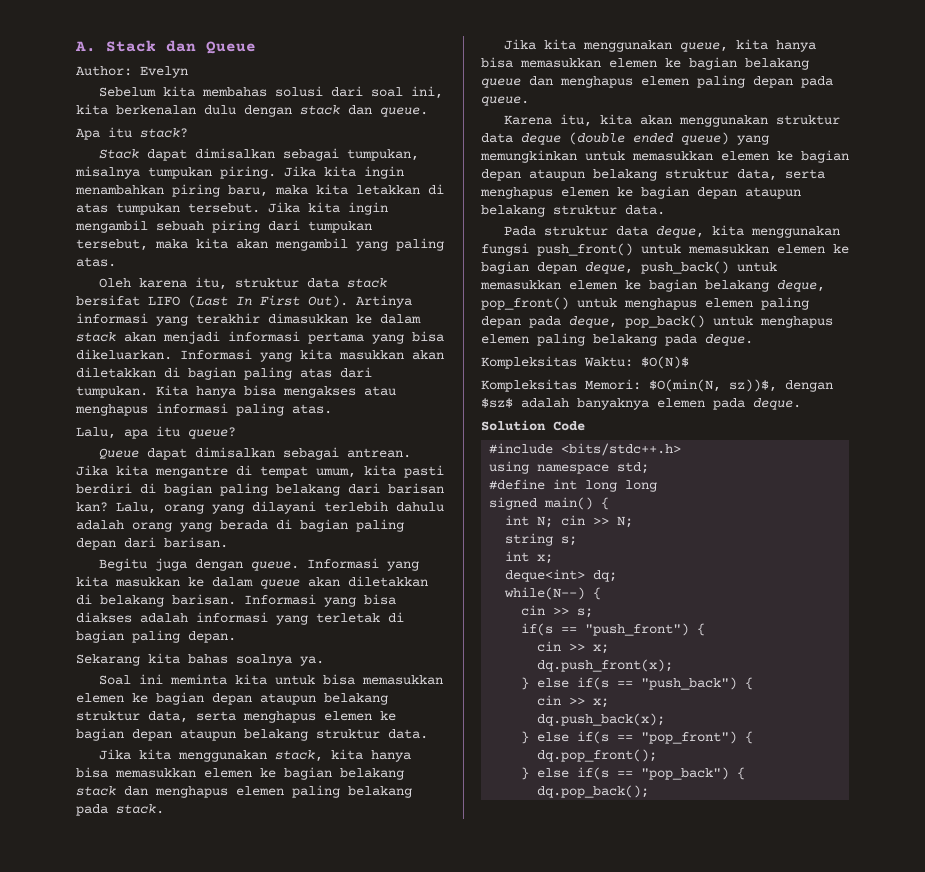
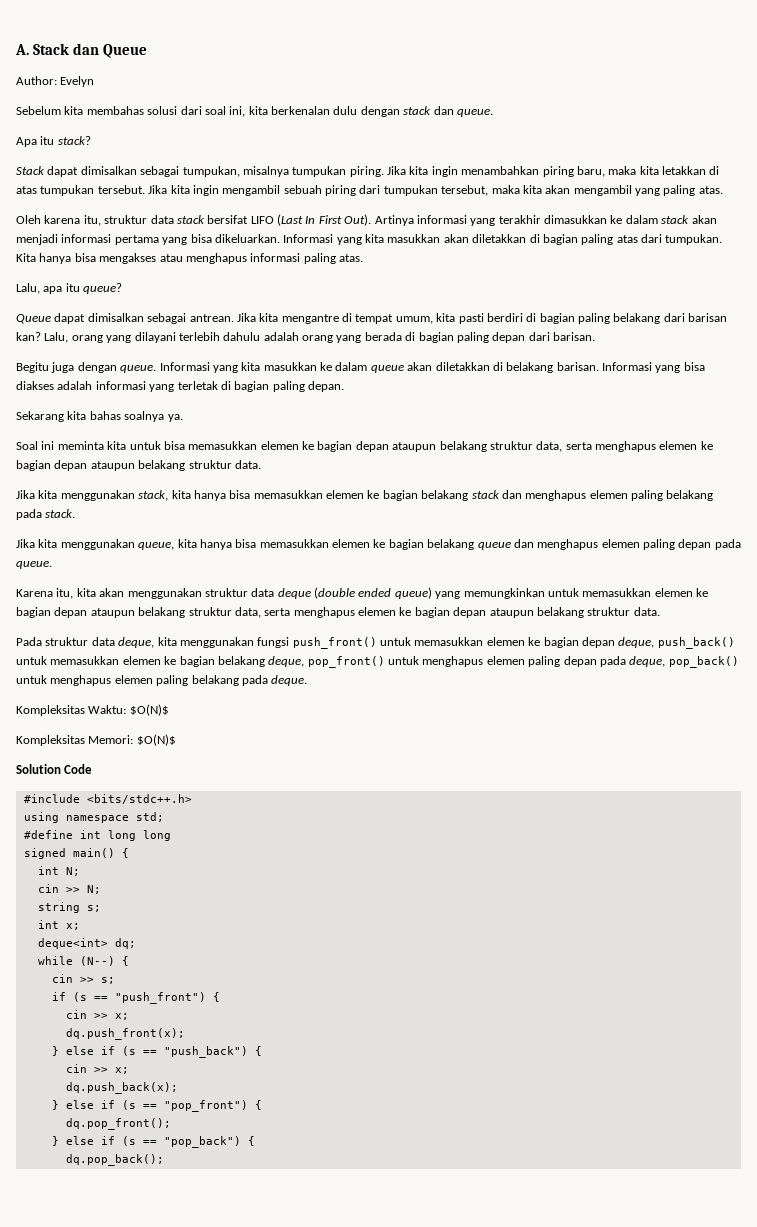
[649,379,833,392] [481,398,801,410] $O(min(N, sz))$, dengan $sz$ adalah banyaknya elemen pada deque. -> [136,734,176,746] $O(N)$
(554, 522) none -> (80, 871) //
[504,587,586,600] while(N--) -> [37,956,115,966] while (N--)
[521,623,554,636] if(s -> [51,992,87,1002] if (s
[577,677,610,690] if(s -> [100,1046,136,1056] if (s
[577,731,610,744] if(s -> [100,1100,136,1110] if (s
[577,767,610,780] if(s -> [100,1136,136,1146] if (s

